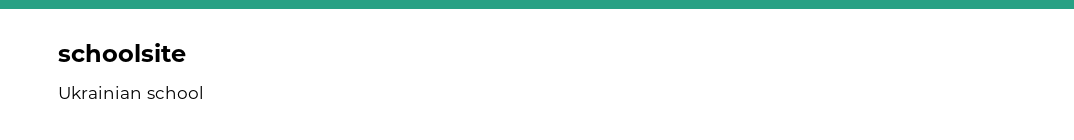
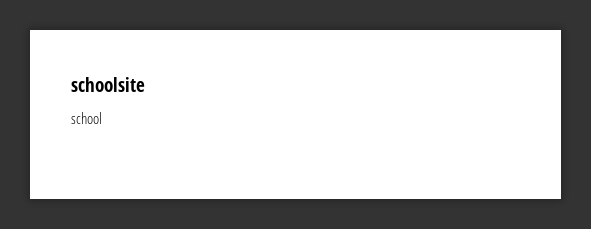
[58,86,142,99] Ukrainian -> (145, 84) none

